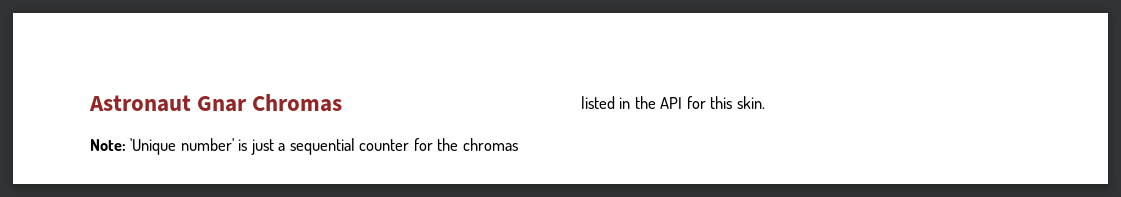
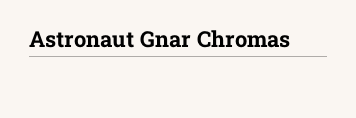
[90,138,518,155] [581,96,765,109] // Note: 'Unique number' is just a sequential counter for the chromas listed in the API for this skin. -> (290, 39) none

